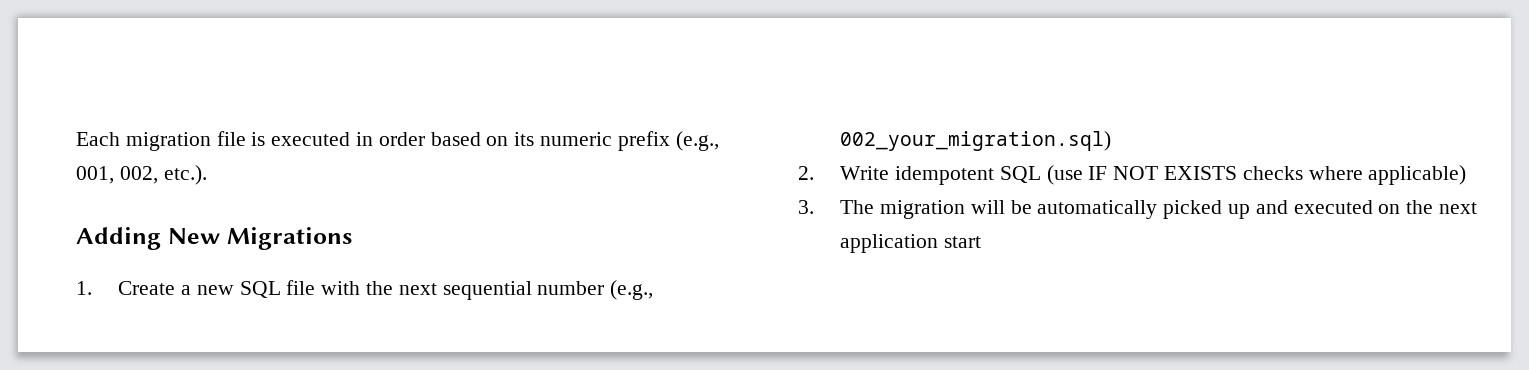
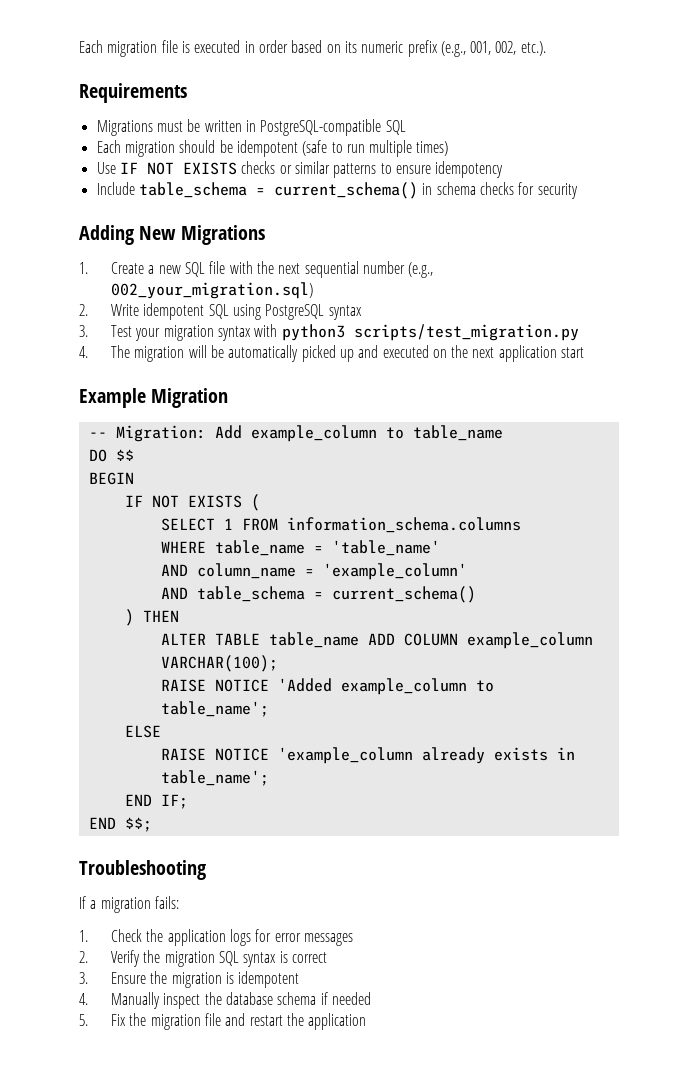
(207, 175) none -> [79,83,187,103] [96,119,406,136] [96,140,449,157] [96,161,504,178] [96,182,578,199] // Requirements // Migrations must be written in PostgreSQL-compatible SQL // Each migration should be idempotent (safe to run multiple times) // Use IF NOT EXISTS checks or similar patterns to ensure idempotency // Include table_schema = current_schema() in schema checks for security
[1046,165,1467,185] [798,200,814,214] (use IF NOT EXISTS checks where applicable) // 3. -> [232,304,362,320] [79,324,579,341] [79,346,88,358] using PostgreSQL syntax // 3. Test your migration syntax with python3 scripts/test_migration.py // 4.
(981, 242) none -> [79,388,229,408] [88,425,503,442] [88,449,134,462] [88,472,134,485] [124,494,260,511] [160,517,521,533] [160,540,440,556] [160,563,467,580] [160,586,476,603] [124,609,179,626] [160,632,593,649] [160,655,278,672] [160,678,494,695] [160,701,269,717] [124,725,161,738] [160,747,575,764] [160,770,269,786] [124,794,188,809] [88,817,152,832] [79,860,206,880] [79,896,179,913] [79,929,353,946] [79,950,327,967] [79,971,300,988] [79,992,371,1009] [79,1013,367,1030] // Example Migration // -- Migration: Add example_column to table_name // DO $$ // BEGIN // IF NOT EXISTS ( // SELECT 1 FROM information_schema.columns // WHERE table_name = 'table_name' // AND column_name = 'example_column' // AND table_schema = current_schema() // ) THEN // ALTER TABLE table_name ADD COLUMN example_column VARCHAR(100); // RAISE NOTICE 'Added example_column to table_name'; // ELSE // RAISE NOTICE 'example_column already exists in table_name'; // END IF; // END $$; // Troubleshooting // If a migration fails: // 1. Check the application logs for error messages // 2. Verify the migration SQL syntax is correct // 3. Ensure the migration is idempotent // 4. Manually inspect the database schema if needed // 5. Fix the migration file and restart the application

